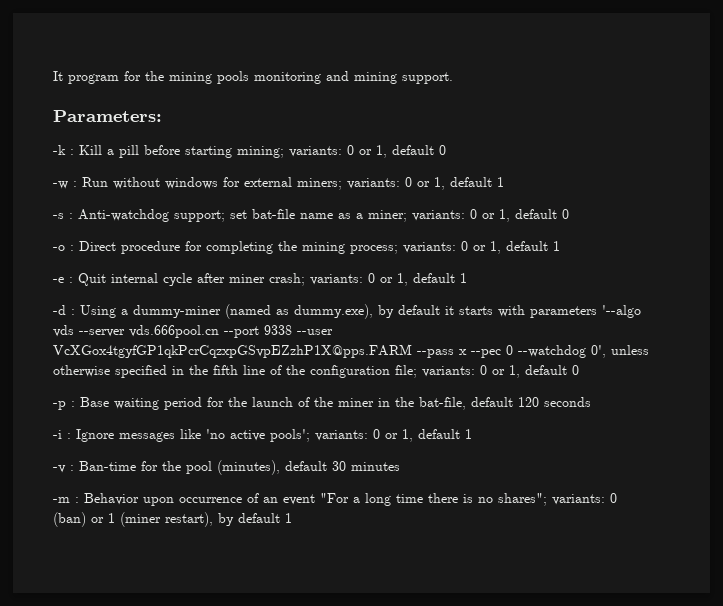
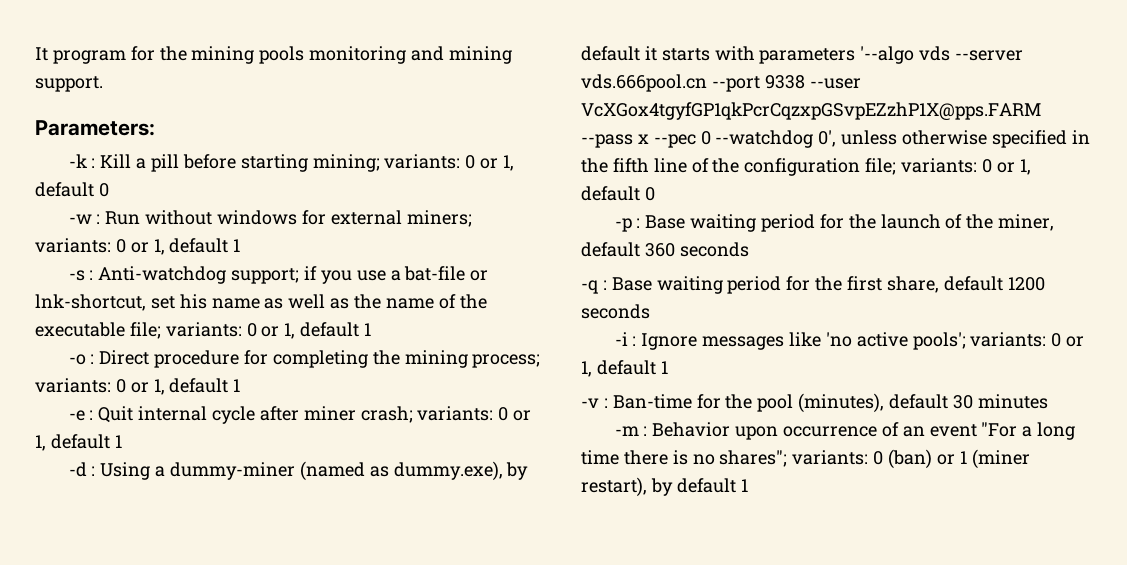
[230,209,569,222] set bat-file name as a miner; variants: 0 or 1, default 0 -> [304,266,489,284] [35,294,487,311] [35,322,372,339] if you use a bat-file or lnk-shortcut, set his name as well as the name of the executable file; variants: 0 or 1, default 1
[338,397,539,410] miner in the bat-file, default 120 -> [998,214,1055,231] [581,242,749,257] [581,276,1045,294] miner, default 360 seconds // -q : Base waiting period for the first share, default 1200

